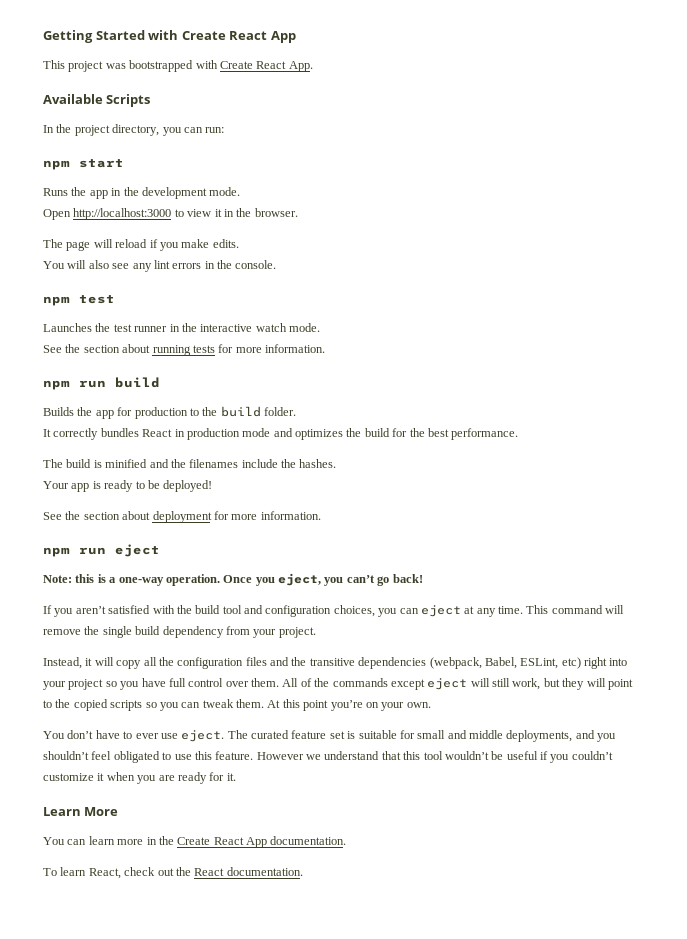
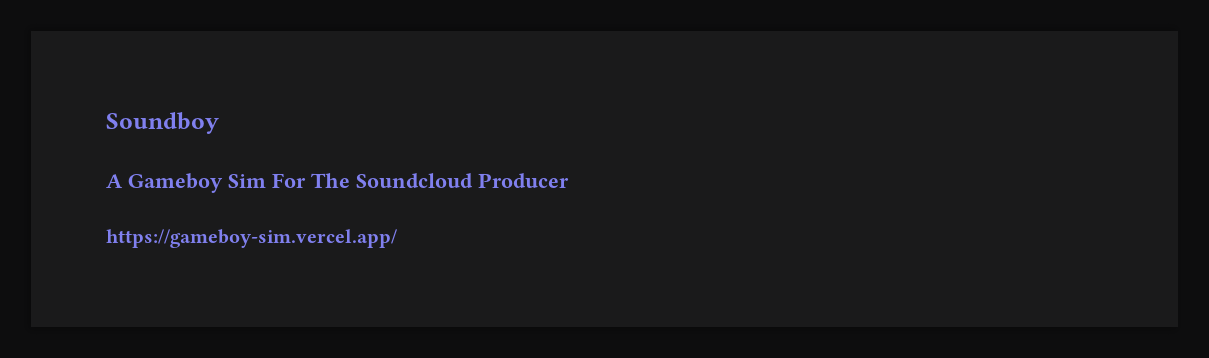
[43,30,296,43] [43,60,313,72] [43,94,151,107] [43,124,225,136] [43,159,124,170] [43,187,241,199] [43,208,298,220] [43,239,239,251] [43,260,277,272] [43,295,115,306] [43,323,320,332] [43,344,325,356] [43,377,160,390] [43,406,296,419] [43,428,519,440] [43,459,337,468] [43,480,213,492] [43,511,321,523] [43,544,160,557] [43,573,423,586] [43,605,625,617] [43,626,316,638] [43,657,628,669] [43,678,633,690] [43,699,431,711] [43,730,617,742] [43,751,613,763] [43,772,236,784] [43,807,119,816] [43,836,347,848] [43,867,303,879] Getting Started with Create React App // This project was bootstrapped with Create React App. // Available Scripts // In the project directory, you can run: // npm start // Runs the app in the development mode. // Open http://localhost:3000 to view it in the browser. // The page will reload if you make edits. // You will also see any lint errors in the console. // npm test // Launches the test runner in the interactive watch mode. // See the section about running tests for more information. // npm run build // Builds the app for production to the build folder. // It correctly bundles React in production mode and optimizes the build for the best performance. // The build is minified and the filenames include the hashes. // Your app is ready to be deployed! // See the section about deployment for more information. // npm run eject // Note: this is a one-way operation. Once you eject, you can’t go back! // If you aren’t satisfied with the build tool and configuration choices, you can eject at any time. This command will remove the single build dependency from your project. // Instead, it will copy all the configuration files and the transitive dependencies (webpack, Babel, ESLint, etc) right into your project so you have full control over them. All of the commands except eject will still work, but they will point to the copied scripts so you can tweak them. At this point you’re on your own. // You don’t have to ever use eject. The curated feature set is suitable for small and middle deployments, and you shouldn’t feel obligated to use this feature. However we understand that this tool wouldn’t be useful if you couldn’t customize it when you are ready for it. // Learn More // You can learn more in the Create React App documentation. // To learn React, check out the React documentation. -> [106,112,219,134] [106,173,569,193] [106,229,398,248] Soundboy // A Gameboy Sim For The Soundcloud Producer // https://gameboy-sim.vercel.app/

